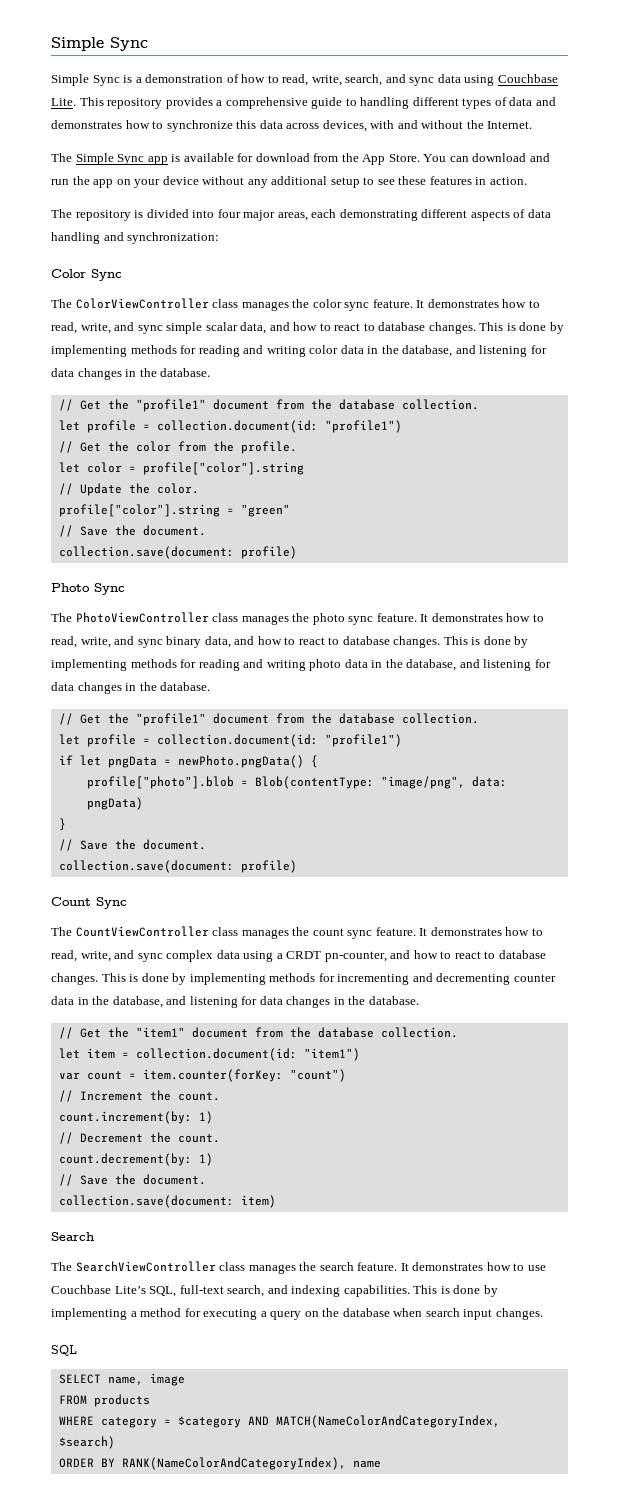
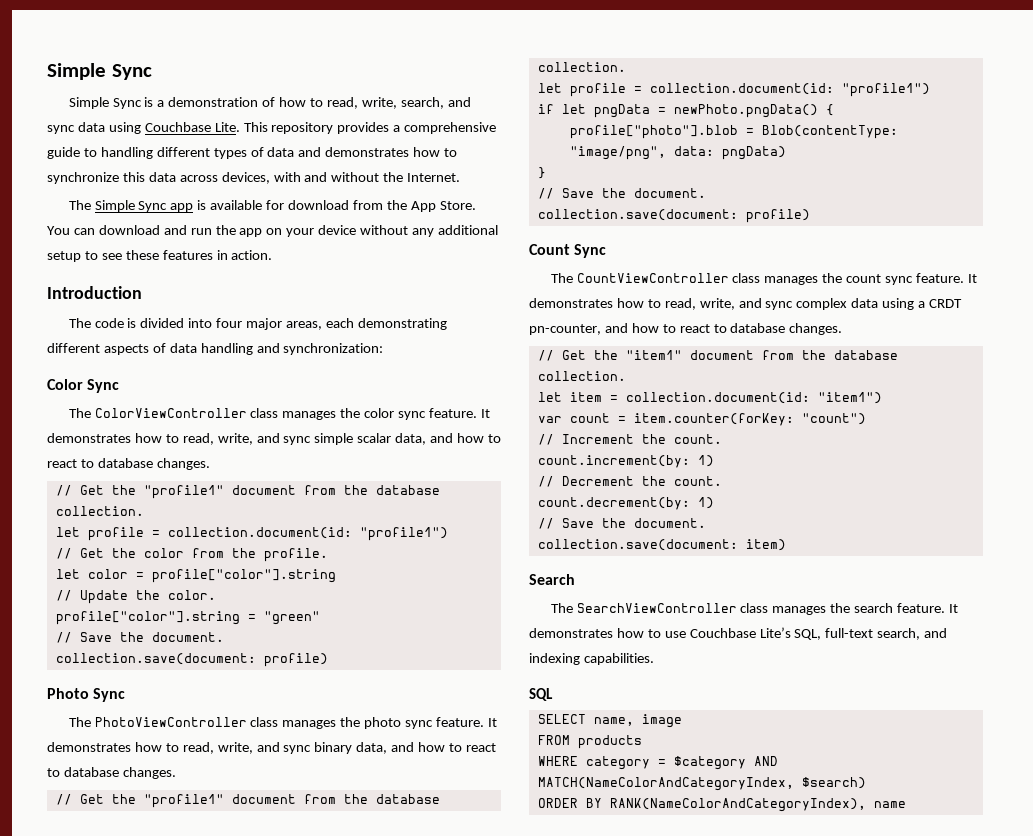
[51,209,131,221] // The repository -> [47,286,142,299] [68,318,124,328] // Introduction // The code
[479,322,564,334] [51,345,547,357] [51,368,211,380] This is done by implementing methods for reading and writing color data in the database, and listening for data changes in the database. -> (210, 464) none
[443,636,529,648] [51,659,551,671] [51,682,211,694] This is done by implementing methods for reading and writing photo data in the database, and listening for data changes in the database. -> (176, 773) none
[101,973,556,985] [51,996,419,1008] This is done by implementing methods for incrementing and decrementing counter data in the database, and listening for data changes in the database. -> (843, 329) none
[413,1285,498,1297] [51,1308,543,1320] This is done by implementing a method for executing a query on the database when search input changes. -> (654, 659) none

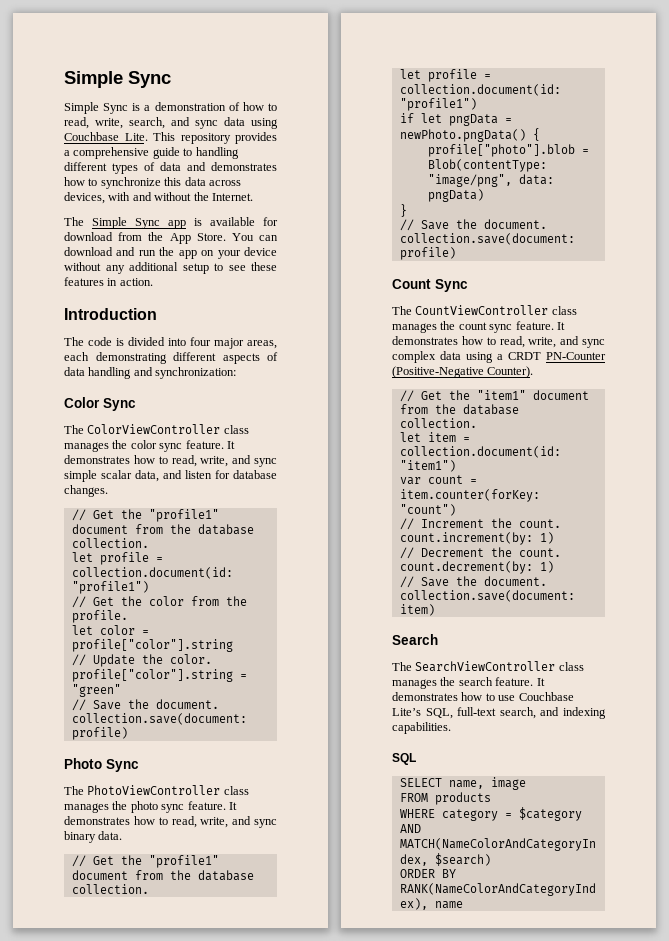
[457,433,501,443] [47,459,94,468] how to react to -> [185,470,230,479] listen for
[356,742,496,754] [47,767,176,779] data, and how to react to database changes. -> [98,831,123,840] data.
[529,323,843,335] pn-counter, and how to react to database changes. -> [546,352,606,360] [392,366,534,378] PN-Counter (Positive-Negative Counter).

